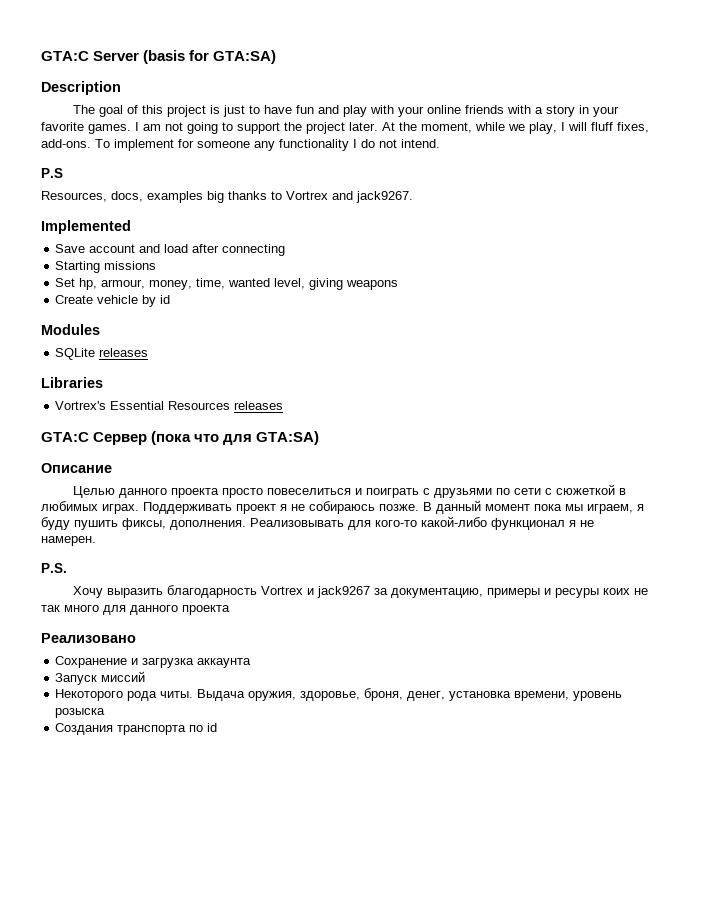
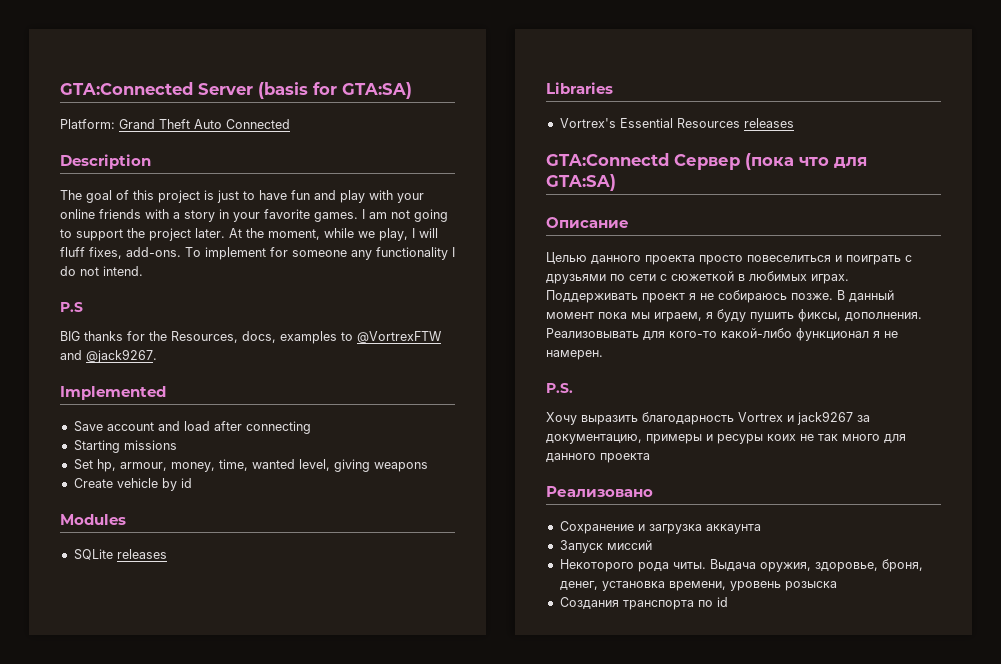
[41,51,89,61] GTA:C -> [60,82,193,95] GTA:Connected
(277, 57) none -> [60,119,290,129] // Platform: Grand Theft Auto Connected
[41,191,413,203] Resources, docs, examples big thanks to Vortrex and jack9267. -> [60,331,441,344] [60,349,157,363] BIG thanks for the Resources, docs, examples to @VortrexFTW and @jack9267.
[41,432,89,442] GTA:C -> [546,153,669,166] GTA:Connectd

